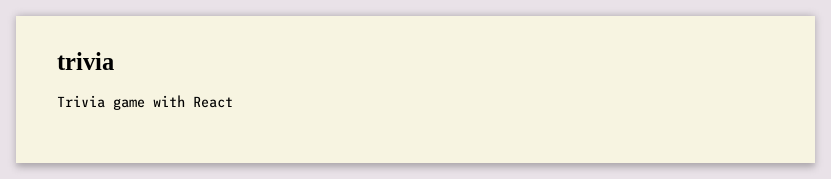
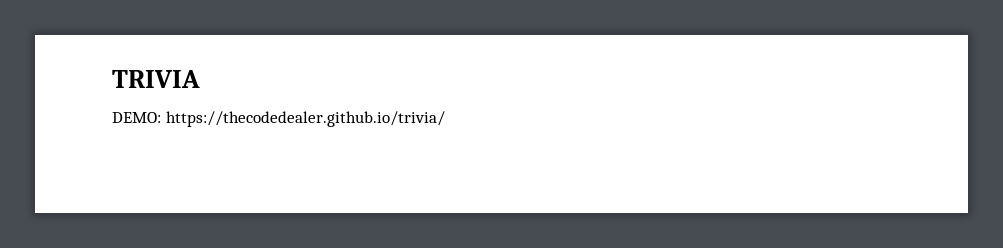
[57,52,114,70] [57,95,233,110] trivia // Trivia game with React -> [112,70,200,88] [112,111,445,127] TRIVIA // DEMO: https://thecodedealer.github.io/trivia/

